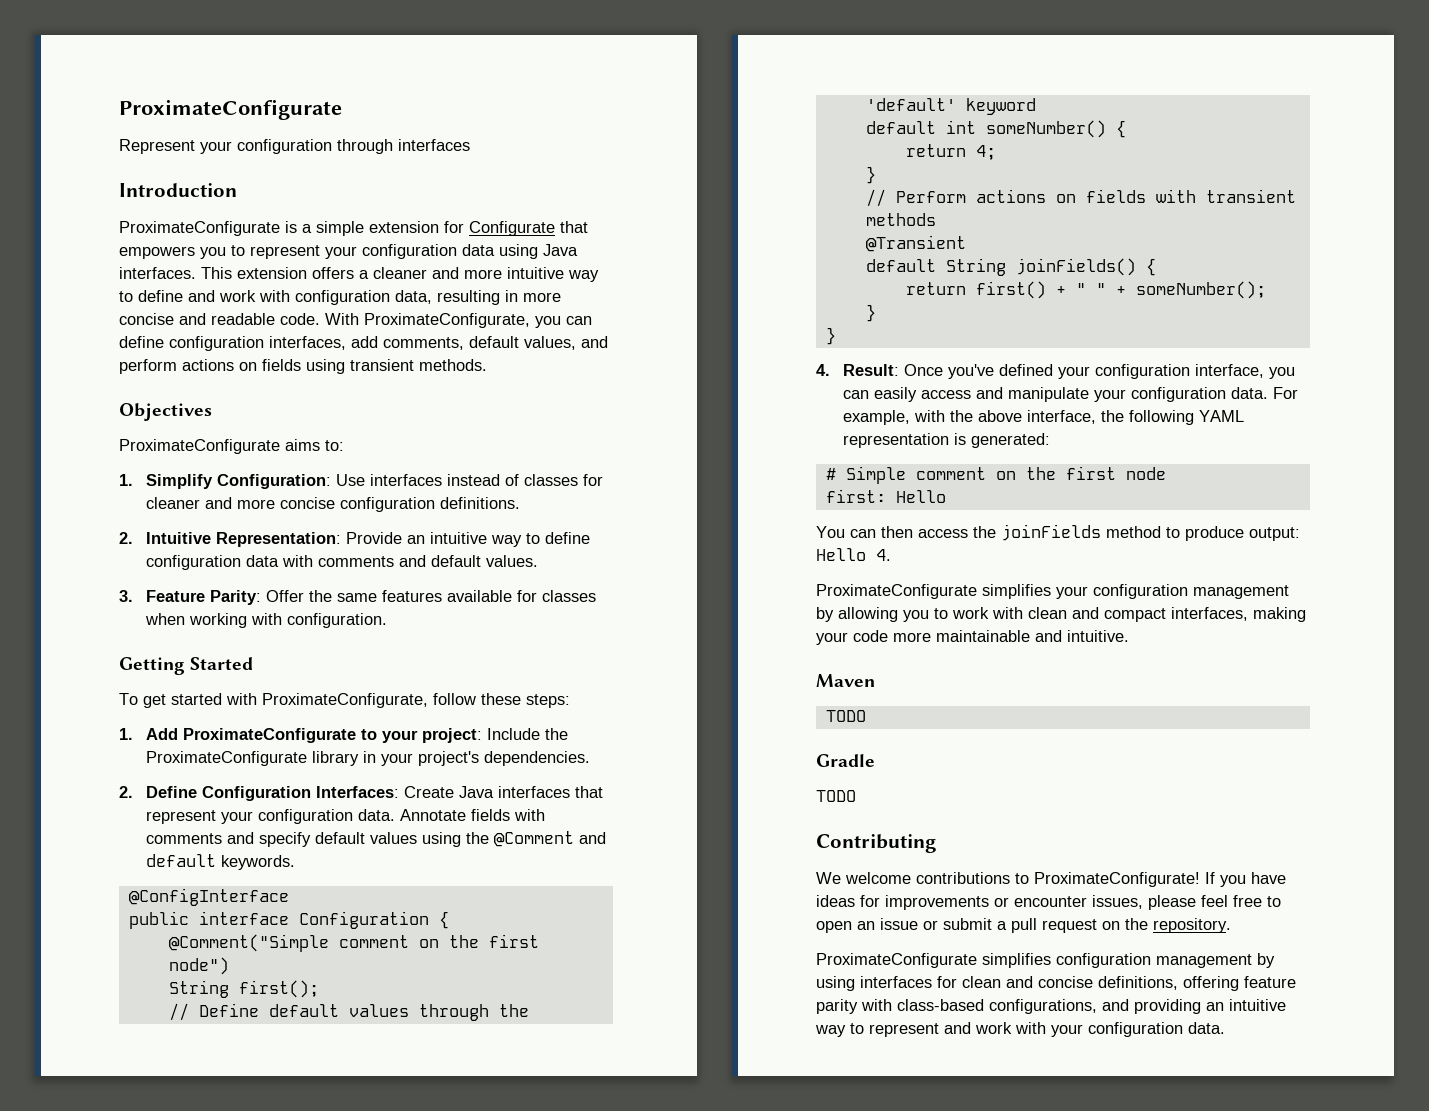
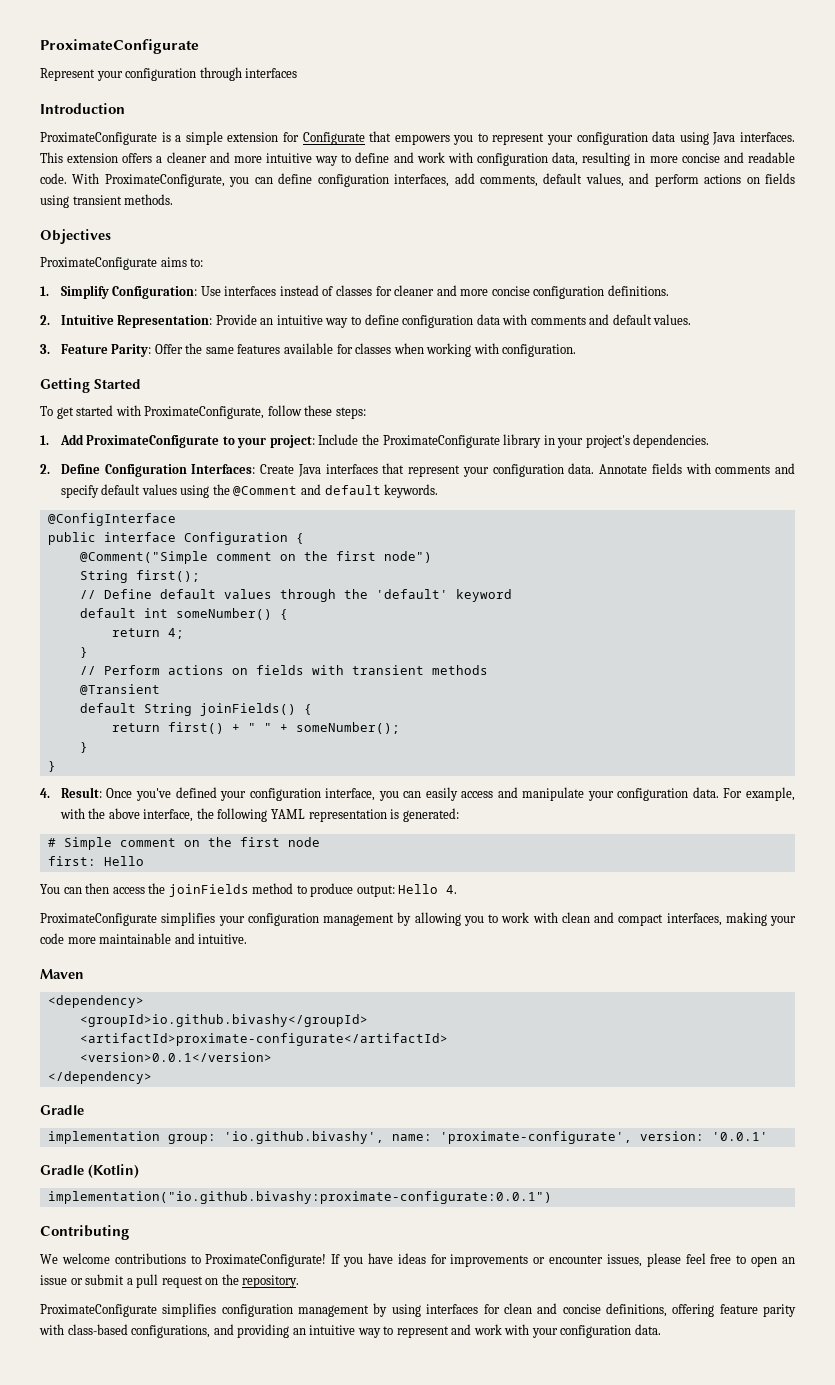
[825,710,866,722] [816,754,875,767] [816,790,856,802] TODO // Gradle // TODO -> [47,995,144,1008] [79,1014,368,1027] [79,1033,448,1046] [79,1052,272,1062] [47,1071,152,1084] [40,1105,84,1115] [47,1131,768,1144] [40,1164,139,1178] [47,1191,552,1204] <dependency> // <groupId>io.github.bivashy</groupId> // <artifactId>proximate-configurate</artifactId> // <version>0.0.1</version> // </dependency> // Gradle // implementation group: 'io.github.bivashy', name: 'proximate-configurate', version: '0.0.1' // Gradle (Kotlin) // implementation("io.github.bivashy:proximate-configurate:0.0.1")

